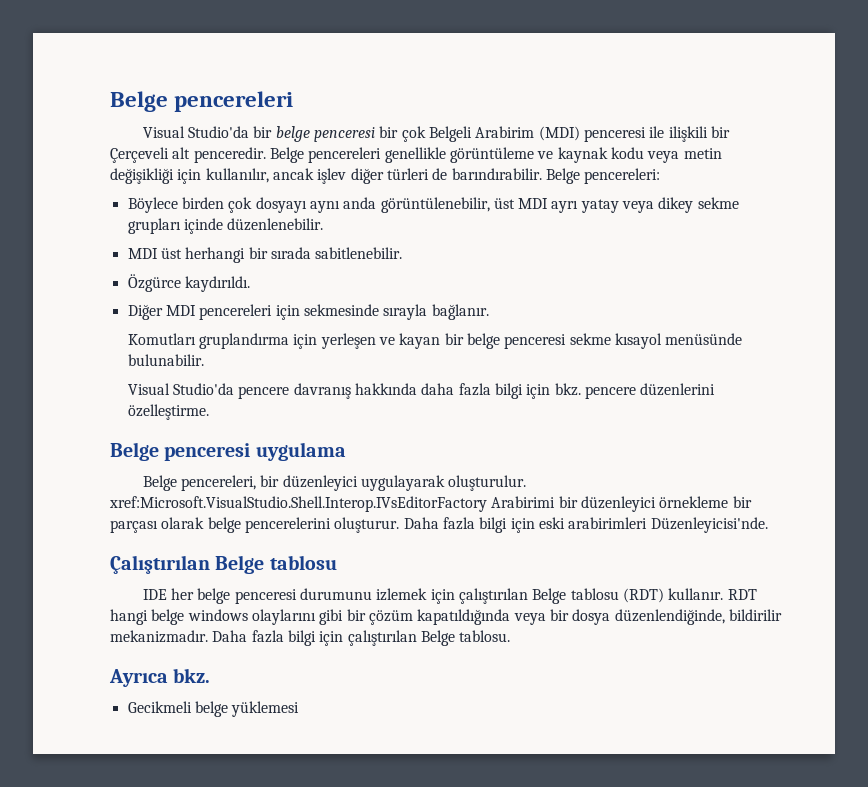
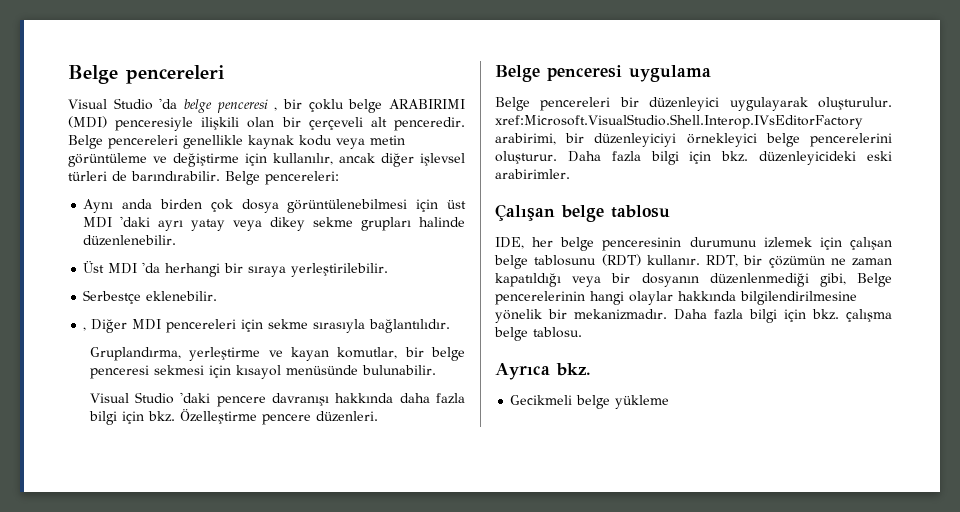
[188,126,730,142] [110,147,169,163] Studio'da bir belge penceresi bir çok Belgeli Arabirim (MDI) penceresi ile ilişkili bir Çerçeveli -> [113,98,465,113] [68,116,363,131] Studio 'da belge penceresi , bir çoklu belge ARABIRIMI (MDI) penceresiyle ilişkili olan bir çerçeveli
[449,147,554,163] görüntüleme ve -> (243, 142) none
[110,168,174,184] değişikliği -> [68,153,239,167] görüntüleme ve değiştirme
[317,168,384,184] işlev diğer -> [381,153,465,167] diğer işlevsel
[127,197,490,213] Böylece birden çok dosyayı aynı anda görüntülenebilir, -> [83,199,439,213] Aynı anda birden çok dosya görüntülenebilmesi için
(549, 203) none -> [120,216,151,227] 'daki
[183,218,223,234] içinde -> [418,217,465,227] halinde
[127,247,403,263] [127,274,250,292] [127,304,489,320] [127,333,376,349] MDI üst herhangi bir sırada sabitlenebilir. // Özgürce kaydırıldı. // Diğer MDI pencereleri için sekmesinde sırayla bağlanır. // Komutları gruplandırma için yerleşen -> [83,261,389,277] [83,290,218,304] [83,319,451,333] [89,347,261,361] Üst MDI 'da herhangi bir sıraya yerleştirilebilir. // Serbestçe eklenebilir. // , Diğer MDI pencereleri için sekme sırasıyla bağlantılıdır. // Gruplandırma, yerleştirme
[444,333,611,349] bir belge penceresi sekme -> [337,347,465,361] [89,365,231,379] komutlar, bir belge penceresi sekmesi için
[173,383,351,399] Studio'da pencere davranış -> [135,392,330,407] Studio 'daki pencere davranışı
[585,383,716,399] [127,404,209,420] pencere düzenlerini özelleştirme. -> [179,409,378,425] Özelleştirme pencere düzenleri.
[181,475,257,491] pencereleri, -> [540,97,611,111] pencereleri
[491,496,752,512] [110,517,205,533] Arabirimi bir düzenleyici örnekleme bir parçası olarak -> [495,133,757,147] arabirimi, bir düzenleyiciyi örnekleyici
[538,517,768,533] [110,555,265,574] eski arabirimleri Düzenleyicisi'nde. // Çalıştırılan Belge -> [721,151,892,165] [495,169,570,179] [495,204,604,222] bkz. düzenleyicideki eski arabirimler. // Çalışan belge
[142,589,167,600] IDE -> [495,237,524,249] IDE,
[234,589,297,604] penceresi -> [602,237,682,251] penceresinin
[459,588,757,604] [110,609,782,625] çalıştırılan Belge tablosu (RDT) kullanır. RDT hangi belge windows olaylarını gibi bir çözüm kapatıldığında veya bir dosya düzenlendiğinde, bildirilir -> [850,237,892,250] [494,254,892,269] [495,273,892,287] [495,291,857,305] [495,309,567,323] çalışan belge tablosunu (RDT) kullanır. RDT, bir çözümün ne zaman kapatıldığı veya bir dosyanın düzenlenmediği gibi, Belge pencerelerinin hangi olaylar hakkında bilgilendirilmesine yönelik bir
[347,630,455,646] çalıştırılan Belge -> [812,309,892,322] [494,327,528,341] bkz. çalışma belge
[231,701,300,717] yüklemesi -> [615,395,670,409] yükleme

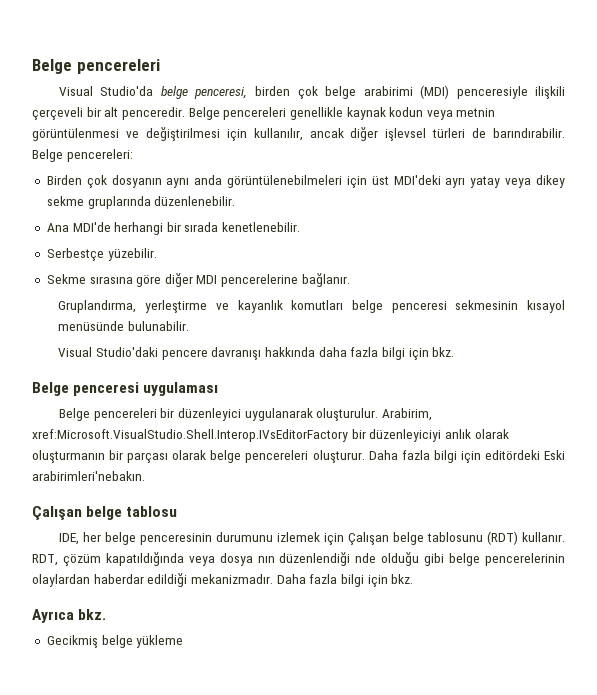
[113,98,465,113] [68,116,363,131] Studio 'da belge penceresi , bir çoklu belge ARABIRIMI (MDI) penceresiyle ilişkili olan bir çerçeveli -> [100,85,565,99] [32,107,101,120] Studio'da belge penceresi, birden çok belge arabirimi (MDI) penceresiyle ilişkili çerçeveli bir
[299,135,405,149] [68,153,239,167] kodu veya metin görüntüleme ve değiştirme -> [389,107,496,120] [32,127,220,141] kodun veya metnin görüntülenmesi ve değiştirilmesi
[83,199,467,213] [83,216,151,228] Aynı anda birden çok dosya görüntülenebilmesi için üst MDI 'daki -> [46,175,441,188] Birden çok dosyanın aynı anda görüntülenebilmeleri için üst MDI'deki
[361,217,465,231] grupları halinde -> [87,196,151,209] gruplarında
[83,261,389,277] [83,290,218,304] [83,319,451,333] [89,347,465,361] [89,365,231,379] Üst MDI 'da herhangi bir sıraya yerleştirilebilir. // Serbestçe eklenebilir. // , Diğer MDI pencereleri için sekme sırasıyla bağlantılıdır. // Gruplandırma, yerleştirme ve kayan komutlar, bir belge penceresi sekmesi için -> [46,222,301,235] [46,248,157,261] [46,273,350,287] [58,300,519,313] Ana MDI'de herhangi bir sırada kenetlenebilir. // Serbestçe yüzebilir. // Sekme sırasına göre diğer MDI pencerelerine bağlanır. // Gruplandırma, yerleştirme ve kayanlık komutları belge penceresi sekmesinin
[135,392,211,404] Studio 'daki -> [96,347,159,357] Studio'daki
[179,409,378,425] Özelleştirme pencere düzenleri. -> (455, 352) none
[629,65,711,82] uygulama -> [143,382,219,396] uygulaması
[729,97,892,111] [495,114,863,129] [495,133,892,147] uygulayarak oluşturulur. xref:Microsoft.VisualStudio.Shell.Interop.IVsEditorFactory arabirimi, bir düzenleyiciyi örnekleyici belge pencerelerini -> [244,408,432,421] [32,429,509,442] [32,450,309,463] uygulanarak oluşturulur. Arabirim, xref:Microsoft.VisualStudio.Shell.Interop.IVsEditorFactory bir düzenleyiciyi anlık olarak oluşturmanın bir parçası olarak belge pencereleri
[721,151,892,165] [495,169,570,179] bkz. düzenleyicideki eski arabirimler. -> [484,450,565,460] [32,471,145,481] editördeki Eski arabirimleri'nebakın.
[850,237,892,250] çalışan -> [347,532,389,545] Çalışan
[743,255,892,268] [495,273,892,287] [495,291,857,305] [495,309,567,323] bir çözümün ne zaman kapatıldığı veya bir dosyanın düzenlenmediği gibi, Belge pencerelerinin hangi olaylar hakkında bilgilendirilmesine yönelik bir -> [62,552,566,566] [32,573,188,587] çözüm kapatıldığında veya dosya nın düzenlendiği nde olduğu gibi belge pencerelerinin olaylardan haberdar edildiği
[846,309,892,322] [494,327,582,341] çalışma belge tablosu. -> (414, 579) none
[510,395,573,405] Gecikmeli -> [46,635,98,648] Gecikmiş

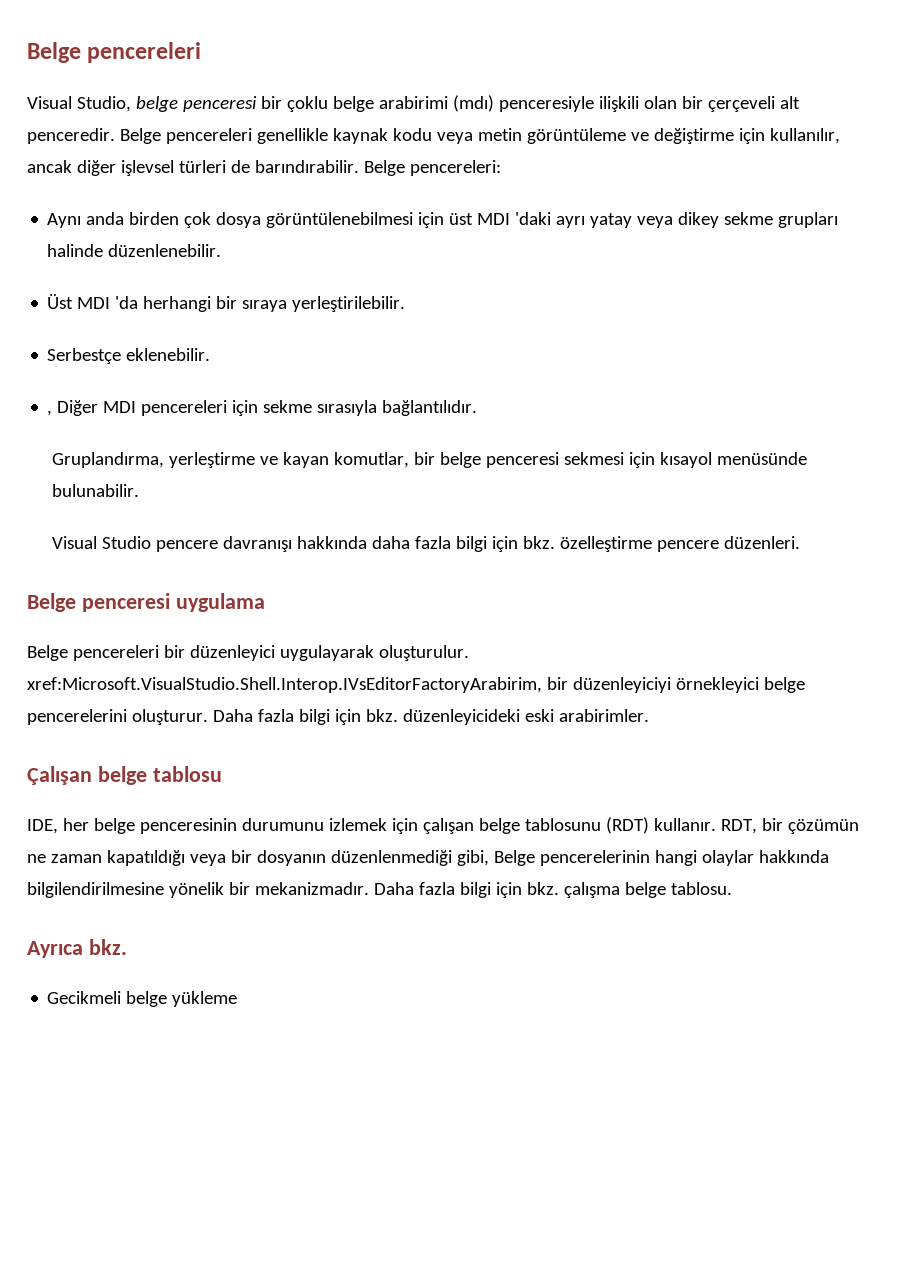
[100,86,318,99] Studio'da belge penceresi, birden çok -> [76,96,328,112] Studio, belge penceresi bir çoklu
[419,85,449,99] (MDI) -> [452,95,494,112] (mdı)
[32,107,101,120] çerçeveli bir -> [643,96,775,112] olan bir çerçeveli
[389,107,496,120] [32,127,220,141] kodun veya metnin görüntülenmesi ve değiştirilmesi -> [392,128,734,144] kodu veya metin görüntüleme ve değiştirme
[46,175,441,188] Birden çok dosyanın aynı anda görüntülenebilmeleri için üst MDI'deki -> [47,212,552,228] Aynı anda birden çok dosya görüntülenebilmesi için üst MDI 'daki
[87,196,151,209] gruplarında -> [778,212,839,228] [47,244,104,257] grupları halinde
[46,222,301,235] [46,248,157,261] [46,273,350,287] [58,300,519,313] Ana MDI'de herhangi bir sırada kenetlenebilir. // Serbestçe yüzebilir. // Sekme sırasına göre diğer MDI pencerelerine bağlanır. // Gruplandırma, yerleştirme ve kayanlık komutları belge penceresi sekmesinin -> [47,294,406,312] [47,348,211,364] [47,400,478,416] [51,452,655,468] Üst MDI 'da herhangi bir sıraya yerleştirilebilir. // Serbestçe eklenebilir. // , Diğer MDI pencereleri için sekme sırasıyla bağlantılıdır. // Gruplandırma, yerleştirme ve kayan komutlar, bir belge penceresi sekmesi için
[96,347,159,357] Studio'daki -> [101,536,151,549] Studio
(455, 352) none -> [559,536,800,552] özelleştirme pencere düzenleri.
[143,382,219,396] uygulaması -> [175,593,265,612] uygulama
[244,408,432,421] [32,429,509,442] [32,450,309,463] uygulanarak oluşturulur. Arabirim, xref:Microsoft.VisualStudio.Shell.Interop.IVsEditorFactory bir düzenleyiciyi anlık olarak oluşturmanın bir parçası olarak belge pencereleri -> [279,645,469,661] [27,677,805,693] [27,709,127,725] uygulayarak oluşturulur. xref:Microsoft.VisualStudio.Shell.Interop.IVsEditorFactoryArabirim, bir düzenleyiciyi örnekleyici belge pencerelerini
[484,450,565,460] [32,471,145,481] editördeki Eski arabirimleri'nebakın. -> [365,709,649,725] bkz. düzenleyicideki eski arabirimler.
[347,532,389,545] Çalışan -> [422,818,474,834] çalışan
[62,552,566,566] [32,573,188,587] çözüm kapatıldığında veya dosya nın düzenlendiği nde olduğu gibi belge pencerelerinin olaylardan haberdar edildiği -> [761,818,859,834] [27,850,829,866] [27,882,250,898] bir çözümün ne zaman kapatıldığı veya bir dosyanın düzenlenmediği gibi, Belge pencerelerinin hangi olaylar hakkında bilgilendirilmesine yönelik bir
(414, 579) none -> [563,882,732,898] çalışma belge tablosu.
[46,635,98,648] Gecikmiş -> [47,991,122,1004] Gecikmeli

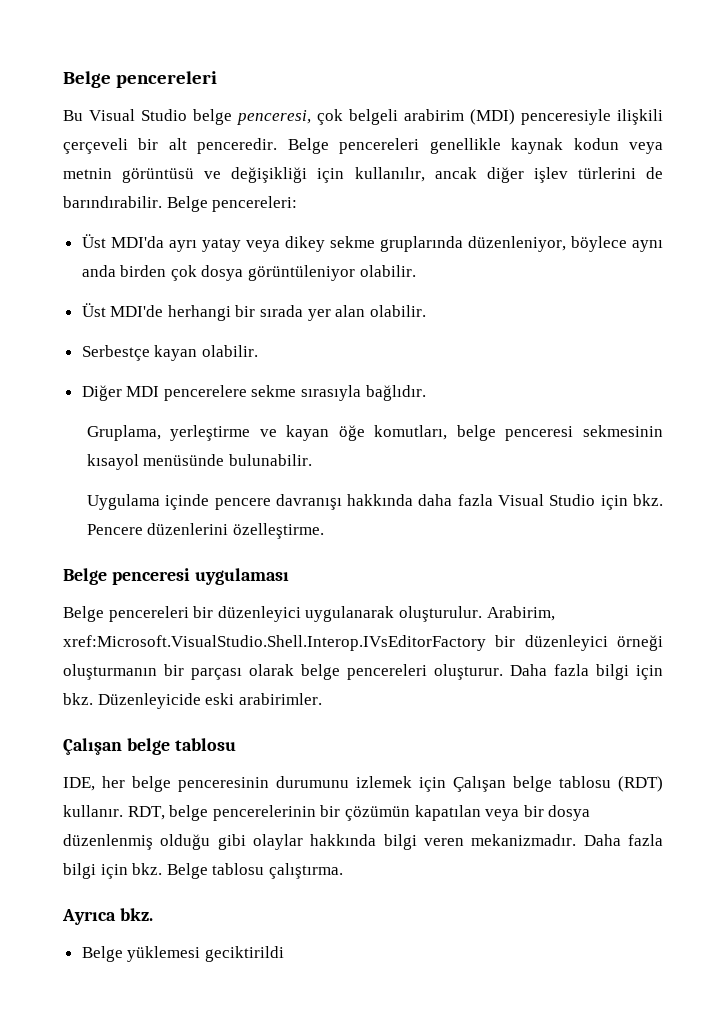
[27,95,775,112] Visual Studio, belge penceresi bir çoklu belge arabirimi (mdı) penceresiyle ilişkili olan bir çerçeveli -> [63,109,663,125] [63,138,159,154] Bu Visual Studio belge penceresi, çok belgeli arabirim (MDI) penceresiyle ilişkili çerçeveli bir
[392,128,734,144] kodu veya metin görüntüleme ve değiştirme -> [573,138,663,154] [63,167,308,183] kodun veya metnin görüntüsü ve değişikliği
[120,160,226,176] işlevsel türleri -> [533,167,636,183] işlev türlerini
[47,212,552,228] Aynı anda birden çok dosya görüntülenebilmesi için üst MDI 'daki -> [81,234,164,248] Üst MDI'da
[778,212,839,228] [47,244,222,257] [47,294,406,312] [47,348,211,364] [47,400,478,416] [51,452,655,468] grupları halinde düzenlenebilir. // Üst MDI 'da herhangi bir sıraya yerleştirilebilir. // Serbestçe eklenebilir. // , Diğer MDI pencereleri için sekme sırasıyla bağlantılıdır. // Gruplandırma, yerleştirme ve kayan komutlar, bir belge penceresi sekmesi için -> [379,236,663,252] [81,265,416,281] [81,303,426,321] [81,345,258,361] [81,385,426,401] [86,425,663,441] gruplarında düzenleniyor, böylece aynı anda birden çok dosya görüntüleniyor olabilir. // Üst MDI'de herhangi bir sırada yer alan olabilir. // Serbestçe kayan olabilir. // Diğer MDI pencerelere sekme sırasıyla bağlıdır. // Gruplama, yerleştirme ve kayan öğe komutları, belge penceresi sekmesinin
[51,536,151,549] Visual Studio -> [86,494,210,510] Uygulama içinde
[455,536,800,552] bilgi için bkz. özelleştirme pencere düzenleri. -> [498,494,663,510] [86,523,325,539] Visual Studio için bkz. Pencere düzenlerini özelleştirme.
[175,593,265,612] uygulama -> [194,568,289,585] uygulaması
[279,645,469,661] [27,677,805,693] [27,709,127,725] uygulayarak oluşturulur. xref:Microsoft.VisualStudio.Shell.Interop.IVsEditorFactoryArabirim, bir düzenleyiciyi örnekleyici belge pencerelerini -> [305,606,555,622] [63,635,663,651] [63,664,427,680] uygulanarak oluşturulur. Arabirim, xref:Microsoft.VisualStudio.Shell.Interop.IVsEditorFactory bir düzenleyici örneği oluşturmanın bir parçası olarak belge pencereleri
[402,709,520,725] düzenleyicideki -> [97,693,201,709] Düzenleyicide
[422,817,859,834] [27,850,829,866] [27,882,250,898] çalışan belge tablosunu (RDT) kullanır. RDT, bir çözümün ne zaman kapatıldığı veya bir dosyanın düzenlenmediği gibi, Belge pencerelerinin hangi olaylar hakkında bilgilendirilmesine yönelik bir -> [453,776,663,792] [63,805,591,821] [63,834,464,850] Çalışan belge tablosu (RDT) kullanır. RDT, belge pencerelerinin bir çözümün kapatılan veya bir dosya düzenlenmiş olduğu gibi olaylar hakkında bilgi veren
[563,882,732,898] çalışma belge tablosu. -> [166,863,343,879] Belge tablosu çalıştırma.
[47,991,238,1007] Gecikmeli belge yükleme -> [81,946,284,962] Belge yüklemesi geciktirildi

